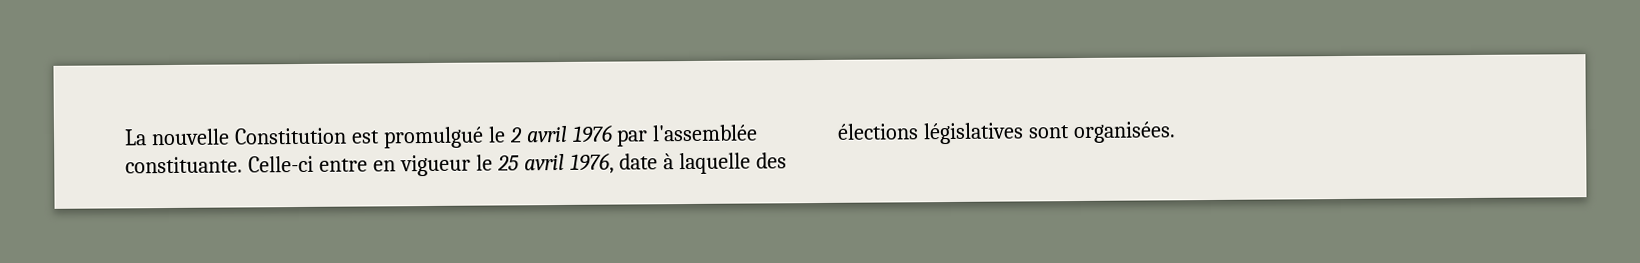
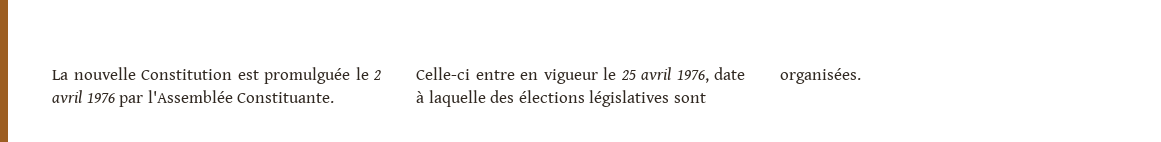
[382,126,484,149] promulgué -> [264,67,350,84] promulguée
[652,124,759,142] [125,156,243,174] l'assemblée constituante. -> [147,90,335,103] l'Assemblée Constituante.

